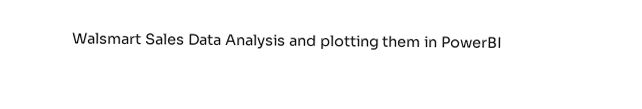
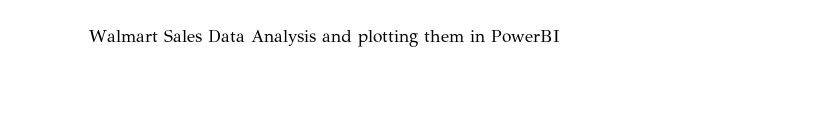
[72,32,142,46] Walsmart -> [89,30,158,42] Walmart

